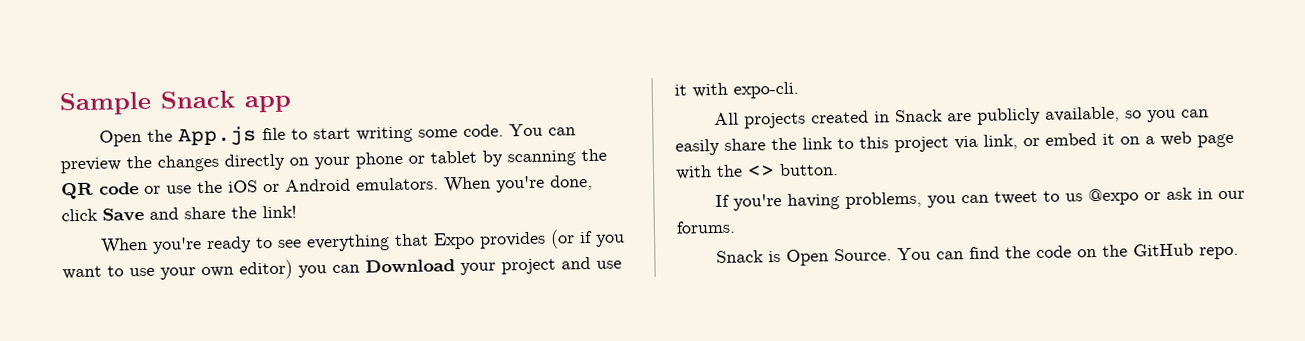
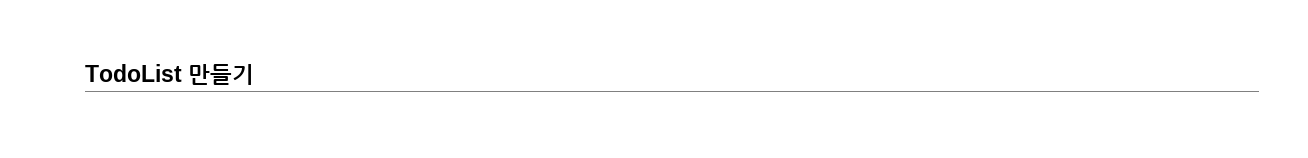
[59,90,292,116] [98,123,576,147] [60,148,607,174] [61,174,593,200] [61,205,297,222] [100,229,625,254] [62,256,622,280] [674,81,799,99] [713,106,1209,129] [675,131,1234,156] [675,163,839,180] [714,187,1245,211] [676,220,735,234] [715,243,1239,266] Sample Snack app // Open the App.js file to start writing some code. You can preview the changes directly on your phone or tablet by scanning the QR code or use the iOS or Android emulators. When you're done, click Save and share the link! // When you're ready to see everything that Expo provides (or if you want to use your own editor) you can Download your project and use it with expo-cli. // All projects created in Snack are publicly available, so you can easily share the link to this project via link, or embed it on a web page with the <> button. // If you're having problems, you can tweet to us @expo or ask in our forums. // Snack is Open Source. You can find the code on the GitHub repo. -> [85,64,255,85] TodoList 만들기

